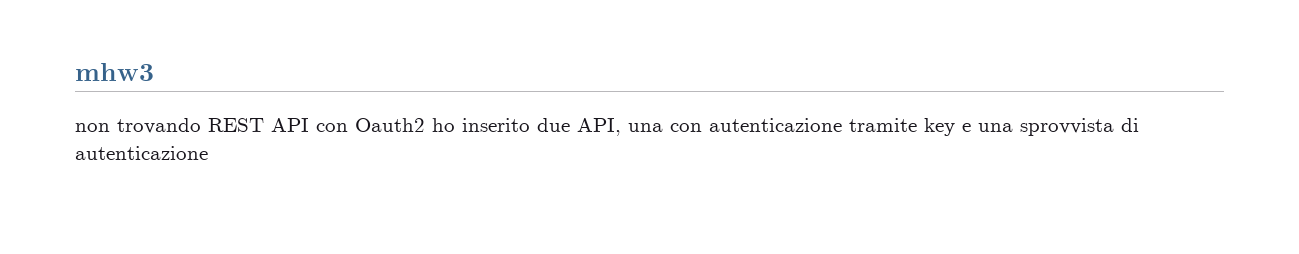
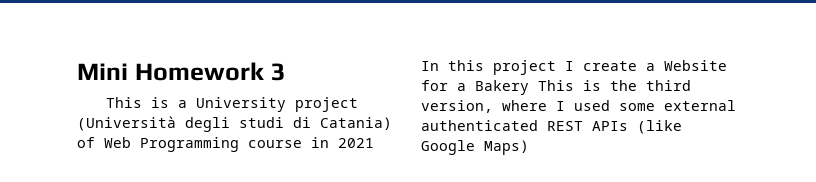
[75,63,154,81] [75,118,1139,136] [75,146,208,160] mhw3 // non trovando REST API con Oauth2 ho inserito due API, una con autenticazione tramite key e una sprovvista di autenticazione -> [77,62,286,81] [105,97,358,112] [77,116,392,132] [77,137,374,152] [421,60,727,75] [421,80,691,95] [421,100,736,113] [421,120,682,134] [421,140,529,155] Mini Homework 3 // This is a University project (Università degli studi di Catania) of Web Programming course in 2021 In this project I create a Website for a Bakery This is the third version, where I used some external authenticated REST APIs (like Google Maps)

